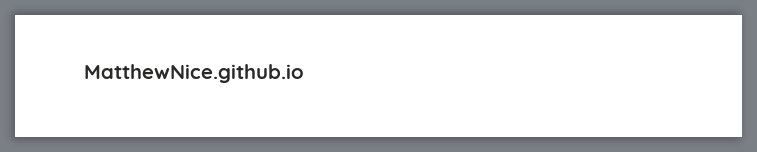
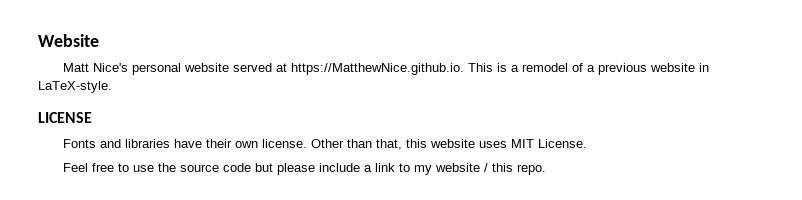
[84,64,304,83] MatthewNice.github.io -> [38,34,99,47] [62,63,709,75] [38,81,112,93] [38,112,92,123] [62,139,587,150] [62,163,546,175] Website // Matt Nice's personal website served at https://MatthewNice.github.io. This is a remodel of a previous website in LaTeX-style. // LICENSE // Fonts and libraries have their own license. Other than that, this website uses MIT License. // Feel free to use the source code but please include a link to my website / this repo.

